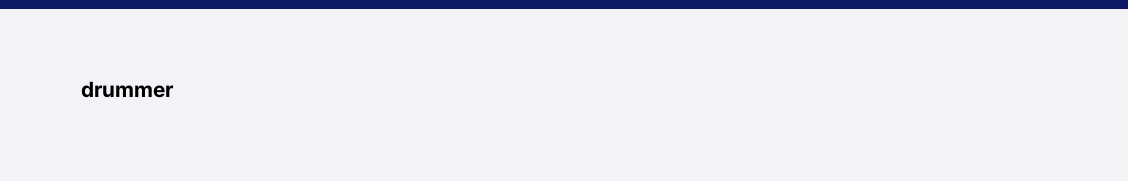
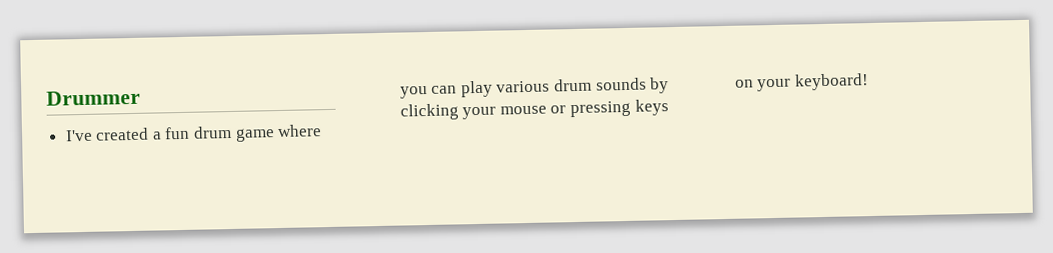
[81,81,174,98] drummer -> [46,89,141,106] [64,124,323,142] [399,77,670,99] [399,99,669,121] [734,73,869,92] Drummer // I've created a fun drum game where you can play various drum sounds by clicking your mouse or pressing keys on your keyboard!

